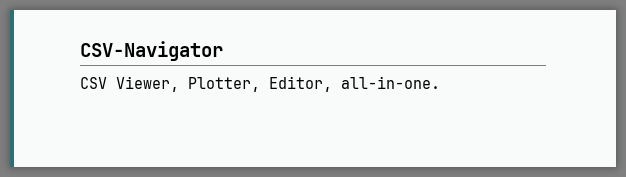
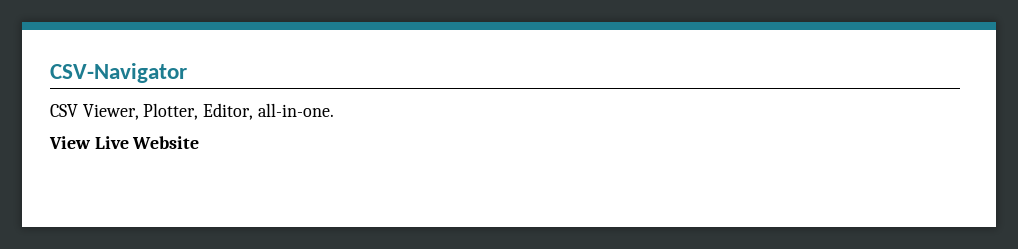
(440, 82) none -> [49,136,200,149] // View Live Website

